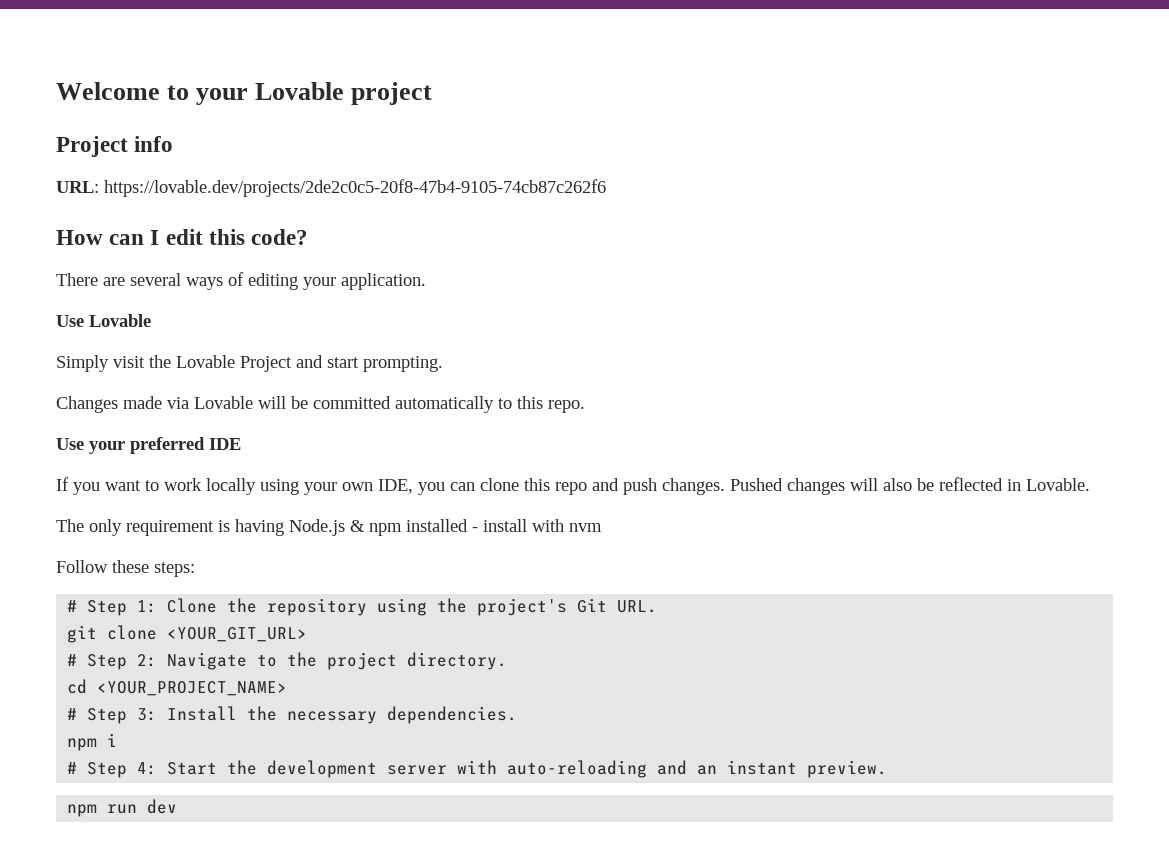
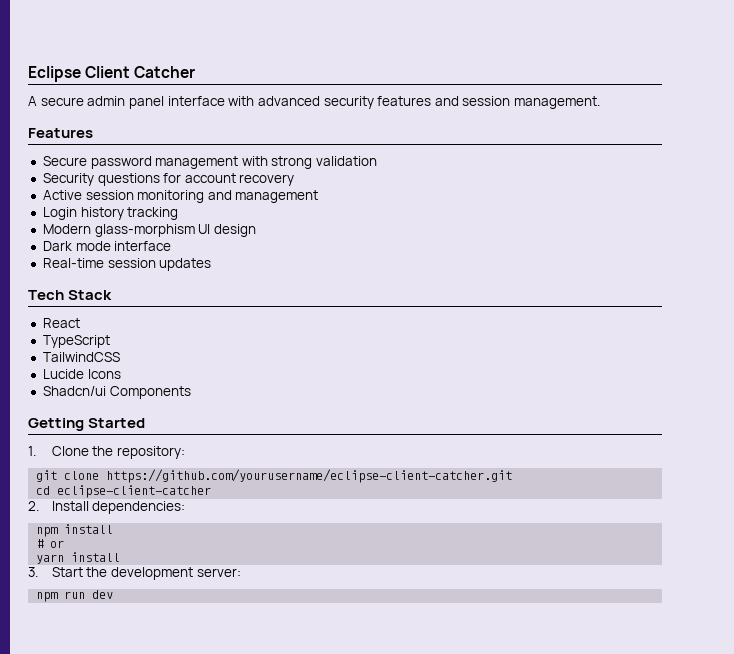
[56,82,433,105] [56,136,174,157] [56,179,606,197] [56,229,309,245] [56,272,426,290] [56,314,151,327] [56,355,443,372] [56,396,585,413] [56,437,241,454] [56,477,1090,495] [56,519,602,536] [56,560,195,577] [67,598,658,616] [67,625,308,643] [67,652,508,670] [67,679,288,696] [67,706,518,724] [67,733,118,751] [67,760,888,778] Welcome to your Lovable project // Project info // URL: https://lovable.dev/projects/2de2c0c5-20f8-47b4-9105-74cb87c262f6 // How can I edit this code? // There are several ways of editing your application. // Use Lovable // Simply visit the Lovable Project and start prompting. // Changes made via Lovable will be committed automatically to this repo. // Use your preferred IDE // If you want to work locally using your own IDE, you can clone this repo and push changes. Pushed changes will also be reflected in Lovable. // The only requirement is having Node.js & npm installed - install with nvm // Follow these steps: // # Step 1: Clone the repository using the project's Git URL. // git clone <YOUR_GIT_URL> // # Step 2: Navigate to the project directory. // cd <YOUR_PROJECT_NAME> // # Step 3: Install the necessary dependencies. // npm i // # Step 4: Start the development server with auto-reloading and an instant preview. -> [28,66,196,82] [28,96,601,109] [28,128,93,138] [42,156,378,169] [42,173,295,186] [42,190,319,203] [42,207,179,220] [42,224,256,237] [42,241,172,251] [42,258,212,271] [28,290,113,300] [42,318,80,328] [42,335,110,348] [42,352,120,362] [42,369,121,379] [42,386,191,399] [28,418,146,431] [28,446,186,459] [36,469,513,483] [36,485,212,498] [28,501,186,514] [36,524,114,537] [36,539,65,548] [36,552,121,564] [28,567,241,580] Eclipse Client Catcher // A secure admin panel interface with advanced security features and session management. // Features // Secure password management with strong validation // Security questions for account recovery // Active session monitoring and management // Login history tracking // Modern glass-morphism UI design // Dark mode interface // Real-time session updates // Tech Stack // React // TypeScript // TailwindCSS // Lucide Icons // Shadcn/ui Components // Getting Started // 1. Clone the repository: // git clone https://github.com/yourusername/eclipse-client-catcher.git // cd eclipse-client-catcher // 2. Install dependencies: // npm install // # or // yarn install // 3. Start the development server:

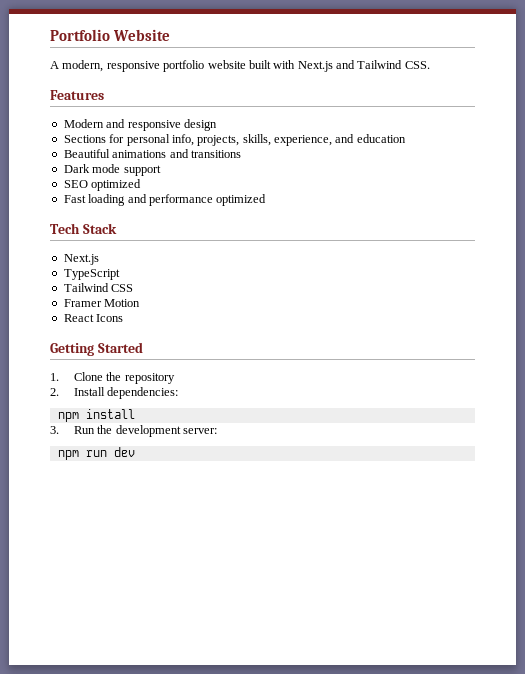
[28,66,196,82] [28,96,601,109] [28,128,93,138] [42,156,378,169] [42,173,295,186] [42,190,319,203] [42,207,179,220] [42,224,256,237] [42,241,172,251] [42,258,212,271] Eclipse Client Catcher // A secure admin panel interface with advanced security features and session management. // Features // Secure password management with strong validation // Security questions for account recovery // Active session monitoring and management // Login history tracking // Modern glass-morphism UI design // Dark mode interface // Real-time session updates -> [50,29,171,41] [50,60,430,72] [50,90,104,100] [63,119,217,131] [63,134,406,146] [63,149,241,158] [63,164,161,176] [63,179,142,191] [63,194,267,206] Portfolio Website // A modern, responsive portfolio website built with Next.js and Tailwind CSS. // Features // Modern and responsive design // Sections for personal info, projects, skills, experience, and education // Beautiful animations and transitions // Dark mode support // SEO optimized // Fast loading and performance optimized
[42,318,80,328] React -> [63,254,99,265] Next.js
[42,352,120,362] [42,369,84,379] TailwindCSS // Lucide -> [63,283,134,292] [63,299,141,307] [63,314,94,322] Tailwind CSS // Framer Motion // React
[42,386,191,399] // Shadcn/ui Components -> (124, 318) none
[117,446,186,459] [36,469,513,483] [36,485,212,498] repository: // git clone https://github.com/yourusername/eclipse-client-catcher.git // cd eclipse-client-catcher -> [124,373,175,384] repository
[36,539,65,548] [36,552,121,564] // # or // yarn install -> (135, 414) none
[51,567,83,577] Start -> [74,426,96,434] Run

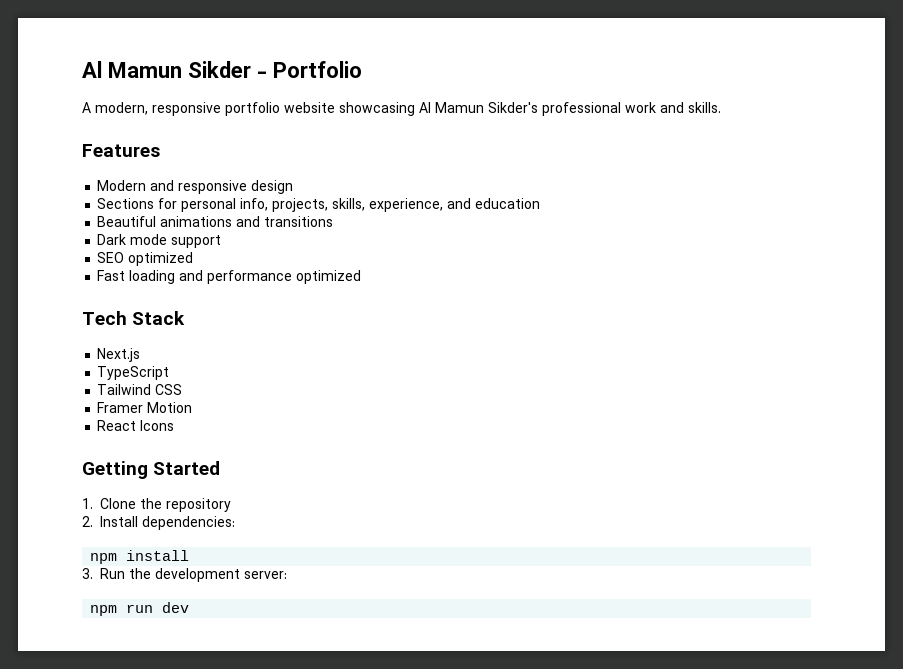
(50, 35) none -> [82,61,267,78] Al Mamun Sikder -
[113,29,171,41] Website -> (362, 69) none
[248,60,430,72] built with Next.js and Tailwind CSS. -> [339,102,721,116] showcasing Al Mamun Sikder's professional work and skills.

